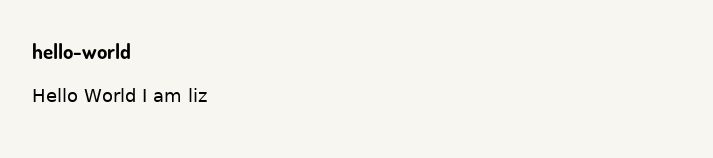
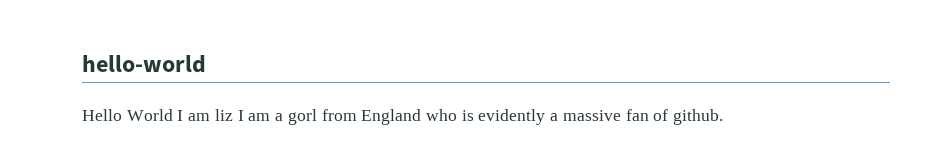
(207, 95) none -> [237,109,724,125] I am a gorl from England who is evidently a massive fan of github.

